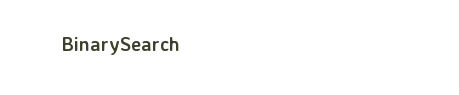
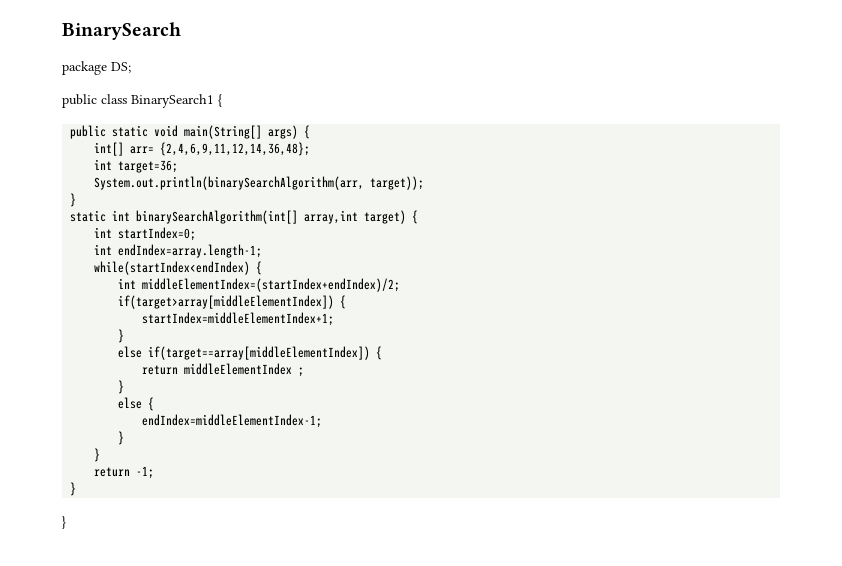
(180, 46) none -> [62,61,131,75] [62,94,222,108] [70,125,311,139] [94,142,311,156] [94,159,179,173] [94,176,425,190] [70,193,77,207] [70,210,419,224] [94,227,197,241] [94,244,263,258] [94,261,263,275] [118,278,401,292] [118,295,347,309] [142,312,335,326] [118,329,125,343] [118,346,383,360] [142,363,305,377] [118,380,125,394] [118,397,155,411] [142,414,323,428] [118,431,125,445] [94,448,101,462] [94,466,155,479] [70,482,77,496] [62,516,66,529] // package DS; // public class BinarySearch1 { // public static void main(String[] args) { // int[] arr= {2,4,6,9,11,12,14,36,48}; // int target=36; // System.out.println(binarySearchAlgorithm(arr, target)); // } // static int binarySearchAlgorithm(int[] array,int target) { // int startIndex=0; // int endIndex=array.length-1; // while(startIndex<endIndex) { // int middleElementIndex=(startIndex+endIndex)/2; // if(target>array[middleElementIndex]) { // startIndex=middleElementIndex+1; // } // else if(target==array[middleElementIndex]) { // return middleElementIndex ; // } // else { // endIndex=middleElementIndex-1; // } // } // return -1; // } // }

